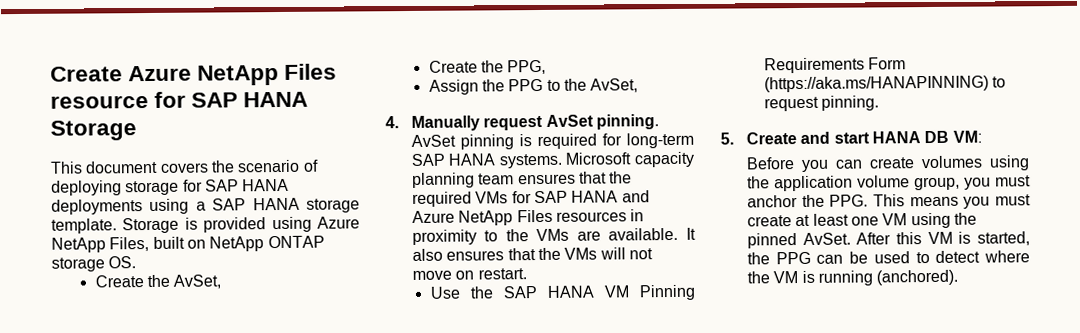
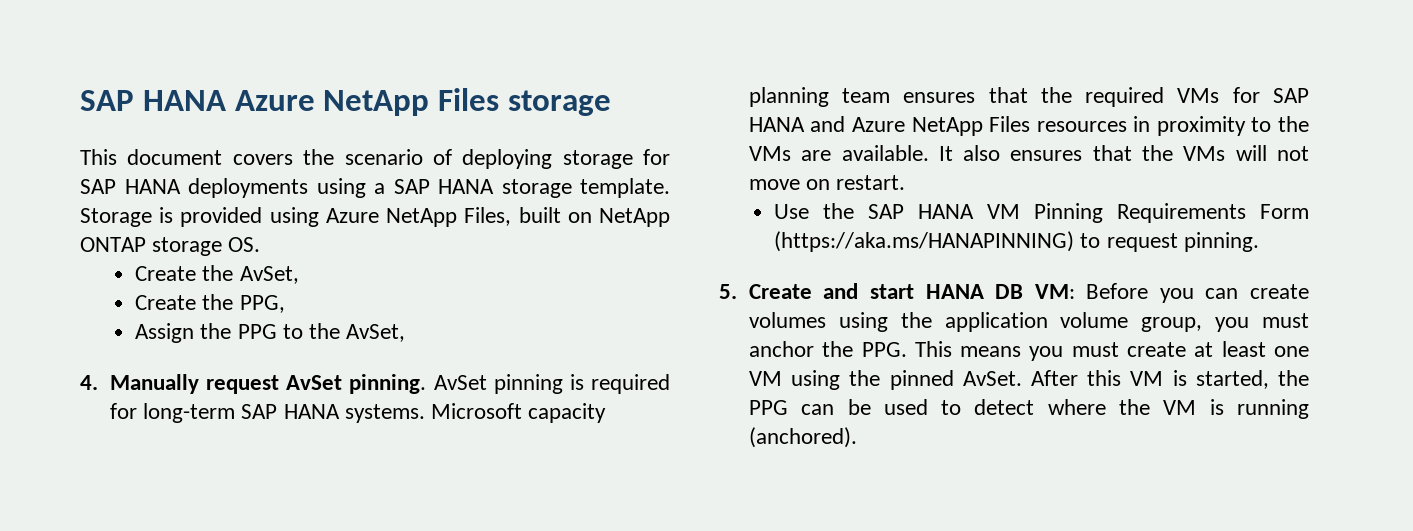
[50,63,338,86] [50,91,309,109] [50,120,137,141] Create Azure NetApp Files resource for SAP HANA Storage -> [80,88,611,116] SAP HANA Azure NetApp Files storage
(982, 136) // -> (1075, 291) none

